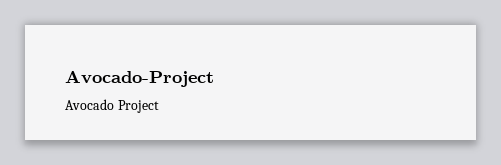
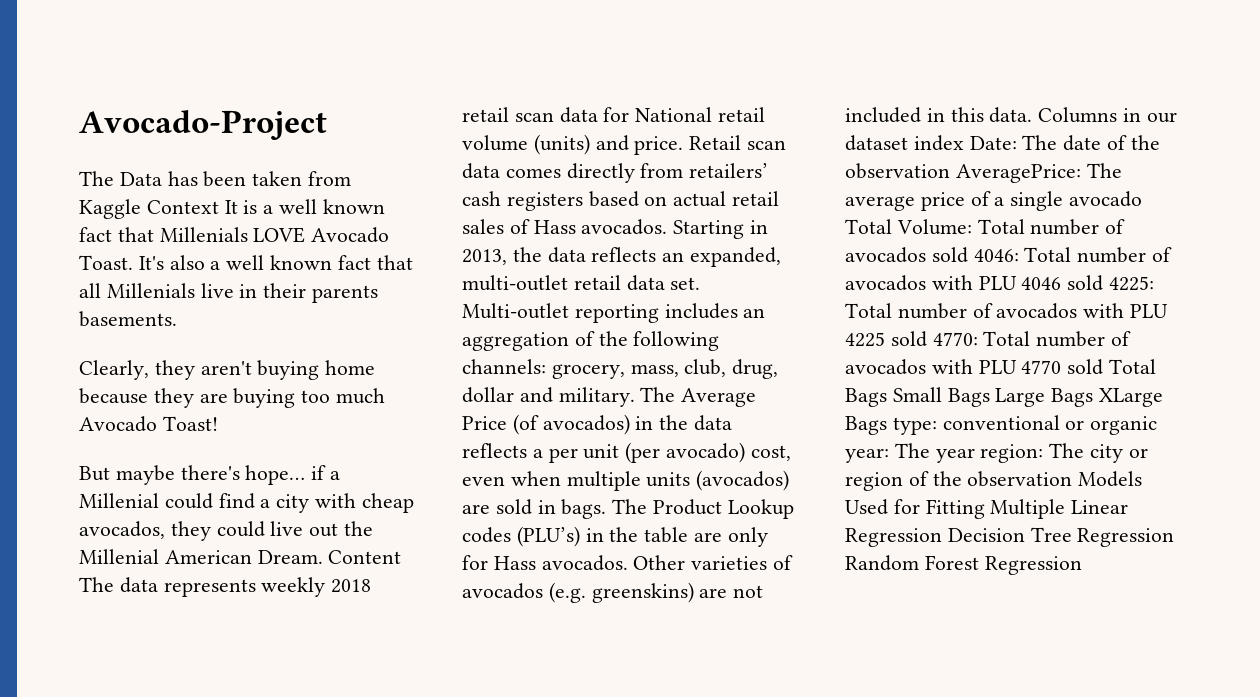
[65,99,159,113] Avocado Project -> [79,171,352,187] [79,199,385,219] [79,227,390,243] [79,255,413,270] [79,283,379,303] [79,311,177,327] [79,360,376,380] [79,388,386,408] [79,416,218,432] [79,465,341,485] [79,493,414,513] [79,521,374,541] [79,549,402,564] [79,577,372,597] [462,107,766,123] [462,134,787,155] [462,163,769,183] [462,191,780,211] [462,219,769,239] [462,247,782,267] [462,275,701,291] [462,303,766,323] [462,331,720,351] [462,359,779,379] [462,387,757,407] [462,414,733,435] [462,442,791,463] [462,470,790,491] [462,499,794,519] [462,526,768,547] [462,555,794,571] [462,582,764,603] [845,107,1177,123] [845,135,1160,151] [845,163,1122,183] [845,191,1143,211] [845,219,1126,235] [845,247,1173,263] [845,275,1155,291] [845,303,1169,319] [845,331,1132,347] [845,359,1157,375] [845,387,1164,407] [845,415,1158,435] [845,443,1148,463] [845,471,1143,491] [845,499,1129,519] [845,527,1175,547] [845,555,1082,575] The Data has been taken from Kaggle Context It is a well known fact that Millenials LOVE Avocado Toast. It's also a well known fact that all Millenials live in their parents basements. // Clearly, they aren't buying home because they are buying too much Avocado Toast! // But maybe there's hope… if a Millenial could find a city with cheap avocados, they could live out the Millenial American Dream. Content The data represents weekly 2018 retail scan data for National retail volume (units) and price. Retail scan data comes directly from retailers’ cash registers based on actual retail sales of Hass avocados. Starting in 2013, the data reflects an expanded, multi-outlet retail data set. Multi-outlet reporting includes an aggregation of the following channels: grocery, mass, club, drug, dollar and military. The Average Price (of avocados) in the data reflects a per unit (per avocado) cost, even when multiple units (avocados) are sold in bags. The Product Lookup codes (PLU’s) in the table are only for Hass avocados. Other varieties of avocados (e.g. greenskins) are not included in this data. Columns in our dataset index Date: The date of the observation AveragePrice: The average price of a single avocado Total Volume: Total number of avocados sold 4046: Total number of avocados with PLU 4046 sold 4225: Total number of avocados with PLU 4225 sold 4770: Total number of avocados with PLU 4770 sold Total Bags Small Bags Large Bags XLarge Bags type: conventional or organic year: The year region: The city or region of the observation Models Used for Fitting Multiple Linear Regression Decision Tree Regression Random Forest Regression

